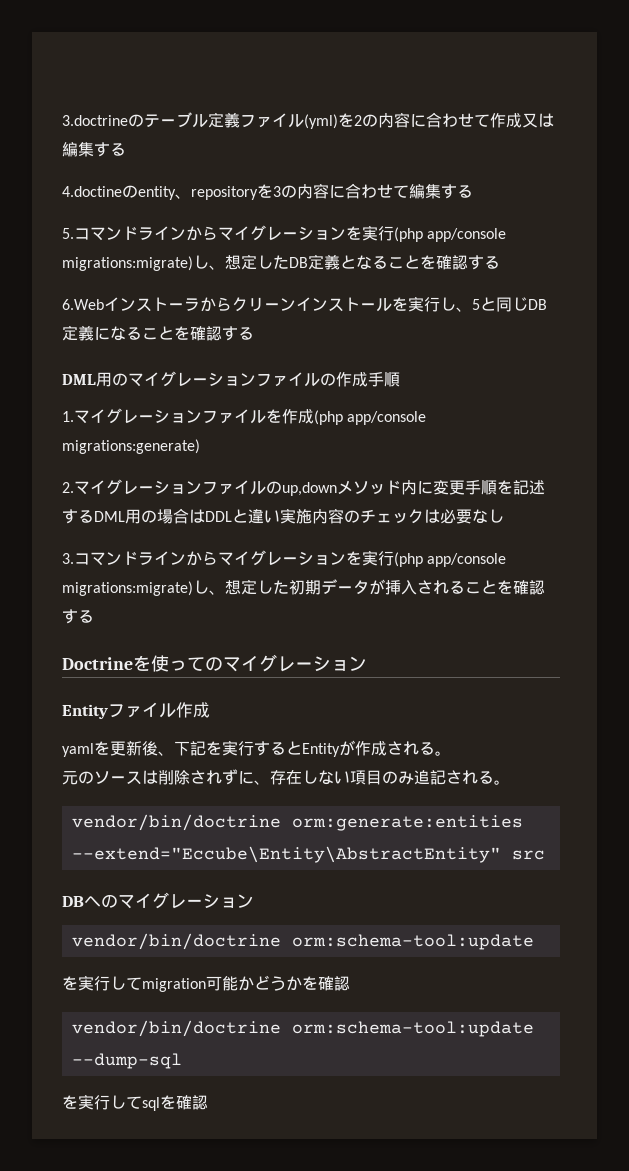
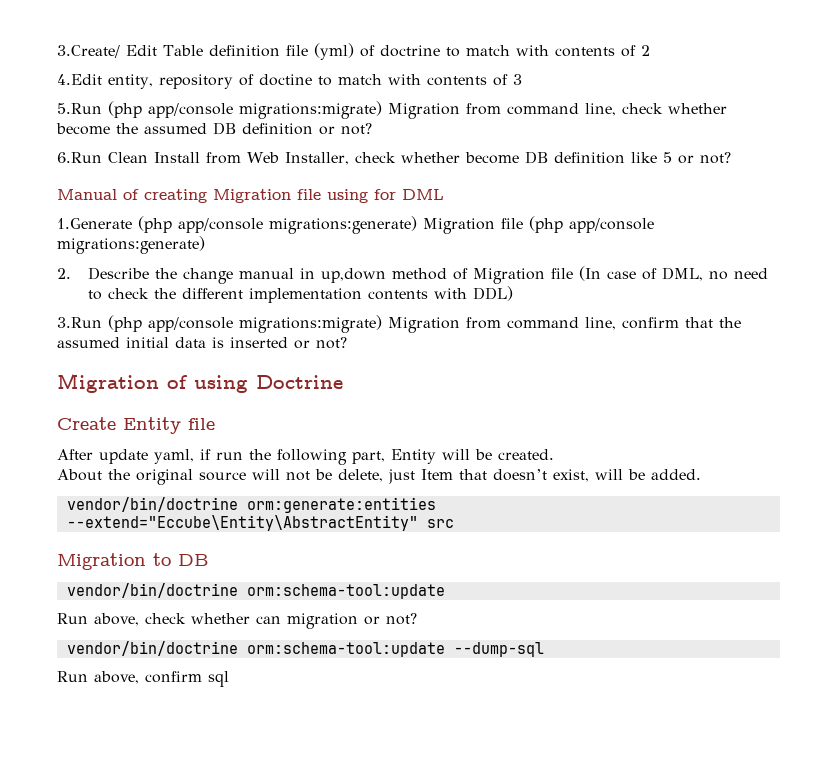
[62,112,554,129] [62,142,126,157] [62,183,473,200] [62,225,507,242] [62,254,500,271] [62,296,547,312] [62,325,254,341] [62,371,400,387] [62,408,427,425] [62,439,200,454] [62,479,545,496] [62,508,504,524] [62,550,507,567] [62,579,545,596] [62,609,94,624] [62,654,367,672] [62,702,210,719] [62,740,451,757] [62,769,510,785] 3.doctrineのテーブル定義ファイル(yml)を2の内容に合わせて作成又は編集する // 4.doctineのentity、repositoryを3の内容に合わせて編集する // 5.コマンドラインからマイグレーションを実行(php app/console migrations:migrate)し、想定したDB定義となることを確認する // 6.Webインストーラからクリーンインストールを実行し、5と同じDB定義になることを確認する // DML用のマイグレーションファイルの作成手順 // 1.マイグレーションファイルを作成(php app/console migrations:generate) // 2.マイグレーションファイルのup,downメソッド内に変更手順を記述するDML用の場合はDDLと違い実施内容のチェックは必要なし // 3.コマンドラインからマイグレーションを実行(php app/console migrations:migrate)し、想定した初期データが挿入されることを確認する // Doctrineを使ってのマイグレーション // Entityファイル作成 // yamlを更新後、下記を実行するとEntityが作成される。 // 元のソースは削除されずに、存在しない項目のみ追記される。 -> [57,43,650,60] [57,74,522,89] [57,101,727,119] [56,122,372,135] [57,151,731,165] [57,189,444,203] [57,216,654,234] [57,236,205,254] [57,266,769,284] [88,286,514,303] [57,315,741,333] [57,337,347,349] [57,373,343,393] [57,417,215,434] [57,449,554,465] [57,469,701,485] 3.Create/ Edit Table definition file (yml) of doctrine to match with contents of 2 // 4.Edit entity, repository of doctine to match with contents of 3 // 5.Run (php app/console migrations:migrate) Migration from command line, check whether become the assumed DB definition or not? // 6.Run Clean Install from Web Installer, check whether become DB definition like 5 or not? // Manual of creating Migration file using for DML // 1.Generate (php app/console migrations:generate) Migration file (php app/console migrations:generate) // 2. Describe the change manual in up,down method of Migration file (In case of DML, no need to check the different implementation contents with DDL) // 3.Run (php app/console migrations:migrate) Migration from command line, confirm that the assumed initial data is inserted or not? // Migration of using Doctrine // Create Entity file // After update yaml, if run the following part, Entity will be created. // About the original source will not be delete, just Item that doesn’t exist, will be added.
[62,892,254,909] [71,933,534,950] [62,975,350,992] [71,1020,534,1037] [71,1053,182,1069] [62,1094,208,1111] DBへのマイグレーション // vendor/bin/doctrine orm:schema-tool:update // を実行してmigration可能かどうかを確認 // vendor/bin/doctrine orm:schema-tool:update --dump-sql // を実行してsqlを確認 -> [57,553,209,570] [66,583,445,599] [57,613,417,629] [66,641,544,657] [57,671,229,687] Migration to DB // vendor/bin/doctrine orm:schema-tool:update // Run above, check whether can migration or not? // vendor/bin/doctrine orm:schema-tool:update --dump-sql // Run above, confirm sql

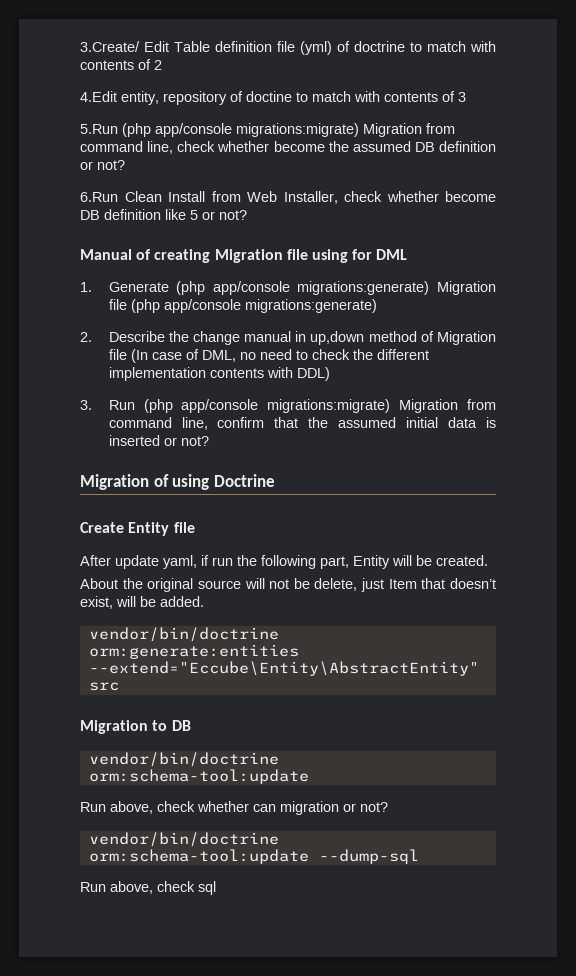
[57,218,132,229] 1.Generate -> [80,282,169,292] 1. Generate
[57,317,102,328] 3.Run -> [80,400,135,410] 3. Run
[145,671,202,683] confirm -> [157,881,195,892] check

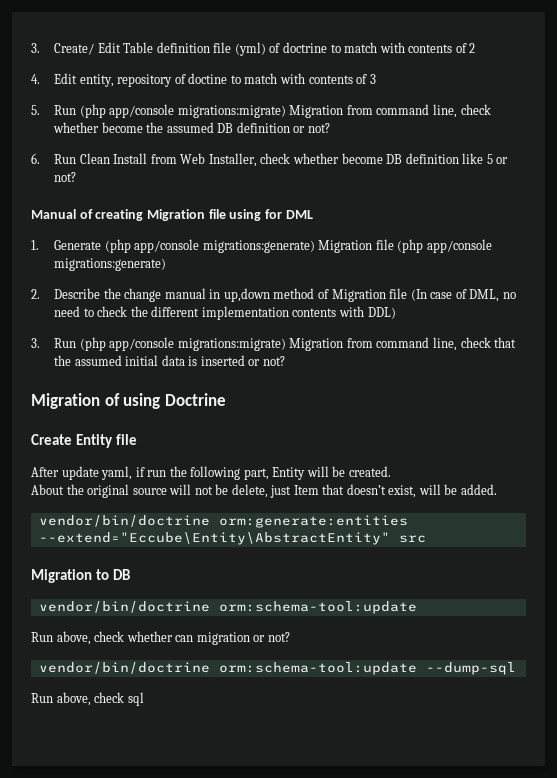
[80,41,140,52] 3.Create/ -> [31,43,95,55] 3. Create/
[80,91,117,102] 4.Edit -> [31,73,78,84] 4. Edit
[80,124,118,134] 5.Run -> [31,105,77,115] 5. Run
[80,192,118,202] 6.Run -> [31,153,77,164] 6. Run
[217,417,265,428] confirm -> [460,337,491,348] check

